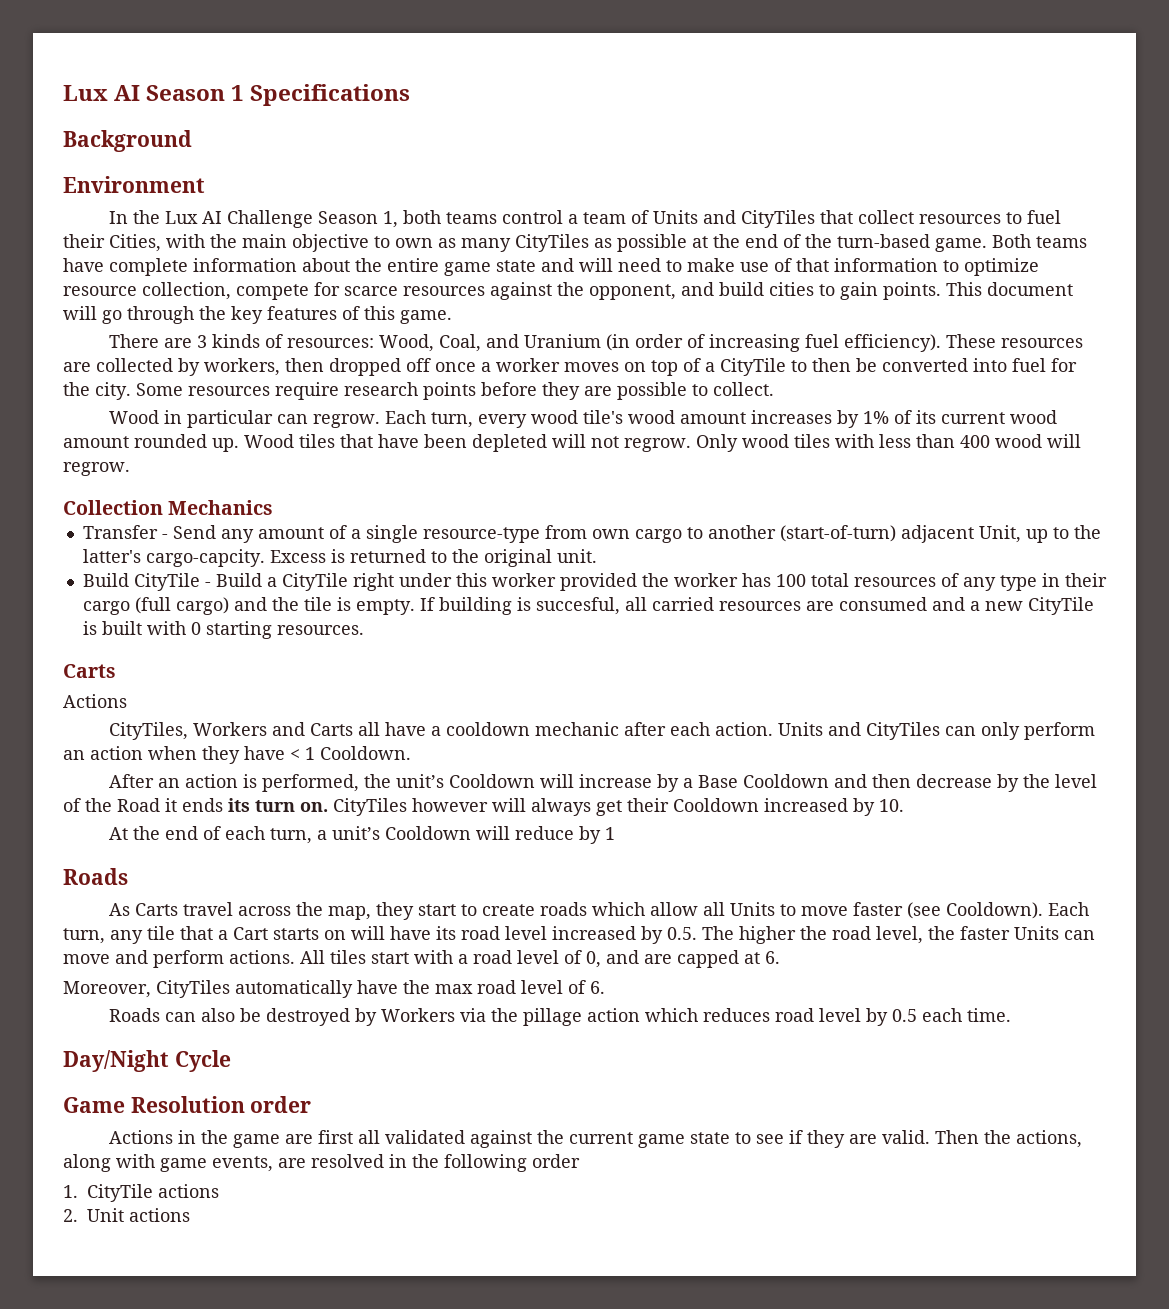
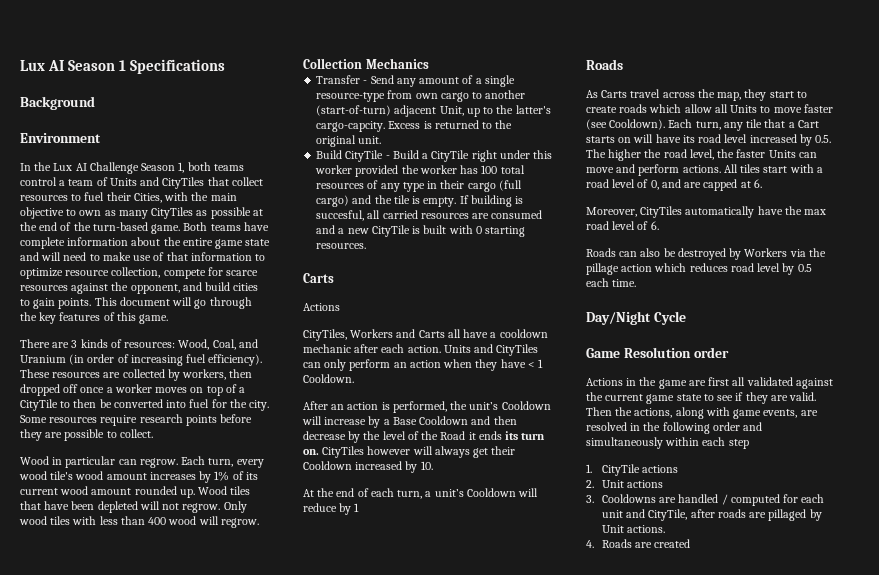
(580, 1161) none -> [743,422,763,431] [586,437,749,449] and simultaneously within each step
(190, 1215) none -> [586,494,825,506] [601,509,822,521] [601,525,666,533] [586,539,691,548] // 3. Cooldowns are handled / computed for each unit and CityTile, after roads are pillaged by Unit actions. // 4. Roads are created

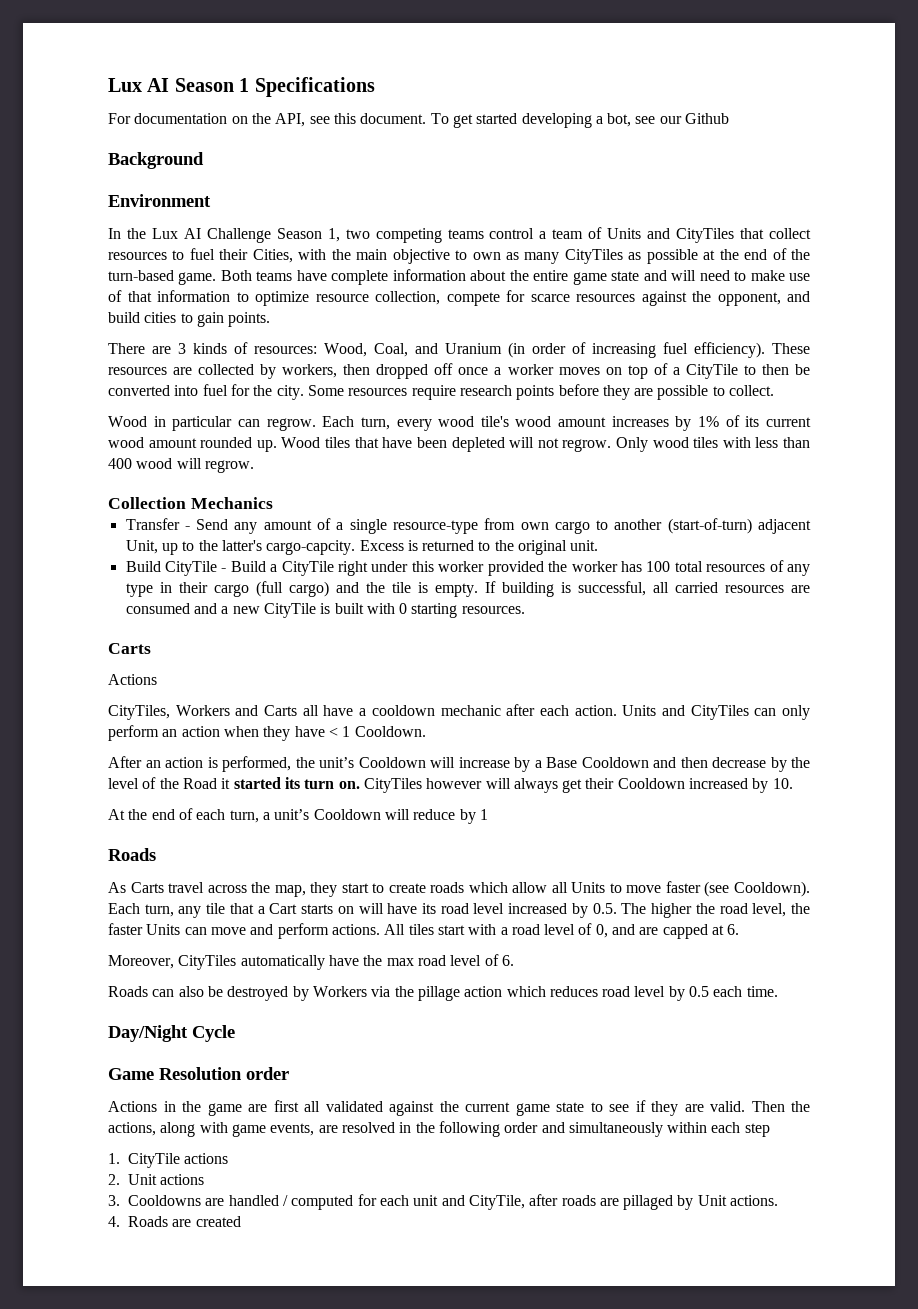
(226, 66) none -> [108,113,730,128] // For documentation on the API, see this document. To get started developing a bot, see our Github
[187,162,211,171] both -> [345,228,442,243] two competing
[94,297,252,309] [20,312,169,324] This document will go through the key features of this game. -> (271, 319) none
[316,210,365,221] succesful, -> [577,581,646,596] successful,
[478,431,502,440] ends -> [233,777,281,789] started

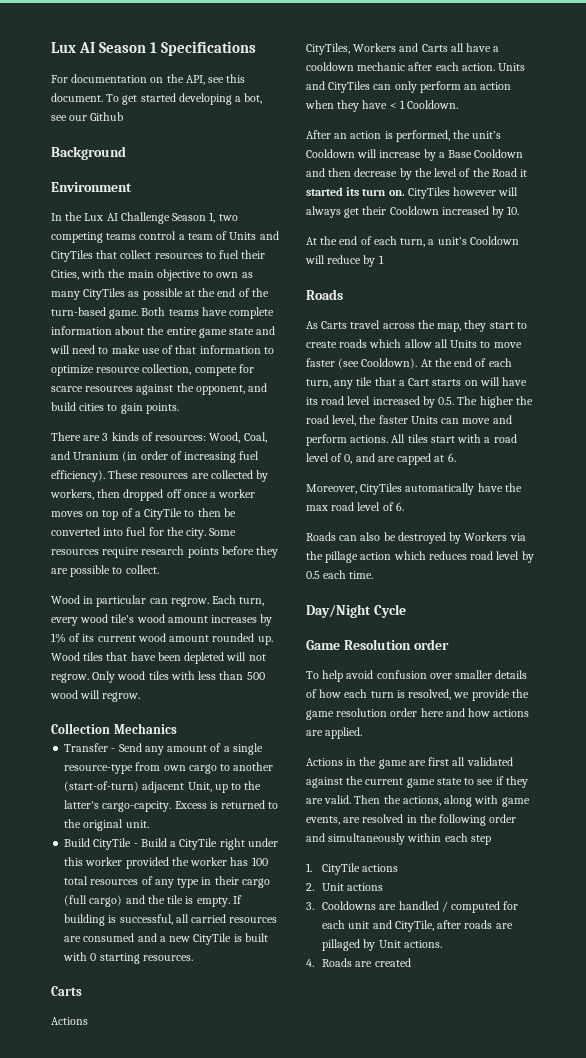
[108,458,132,469] 400 -> [246,672,265,680] 500
[108,903,140,914] Each -> [420,358,512,367] At the end of each
(289, 1073) none -> [306,670,528,682] [306,689,529,701] [306,708,530,720] [306,727,363,739] // To help avoid confusion over smaller details of how each turn is resolved, we provide the game resolution order here and how actions are applied.

